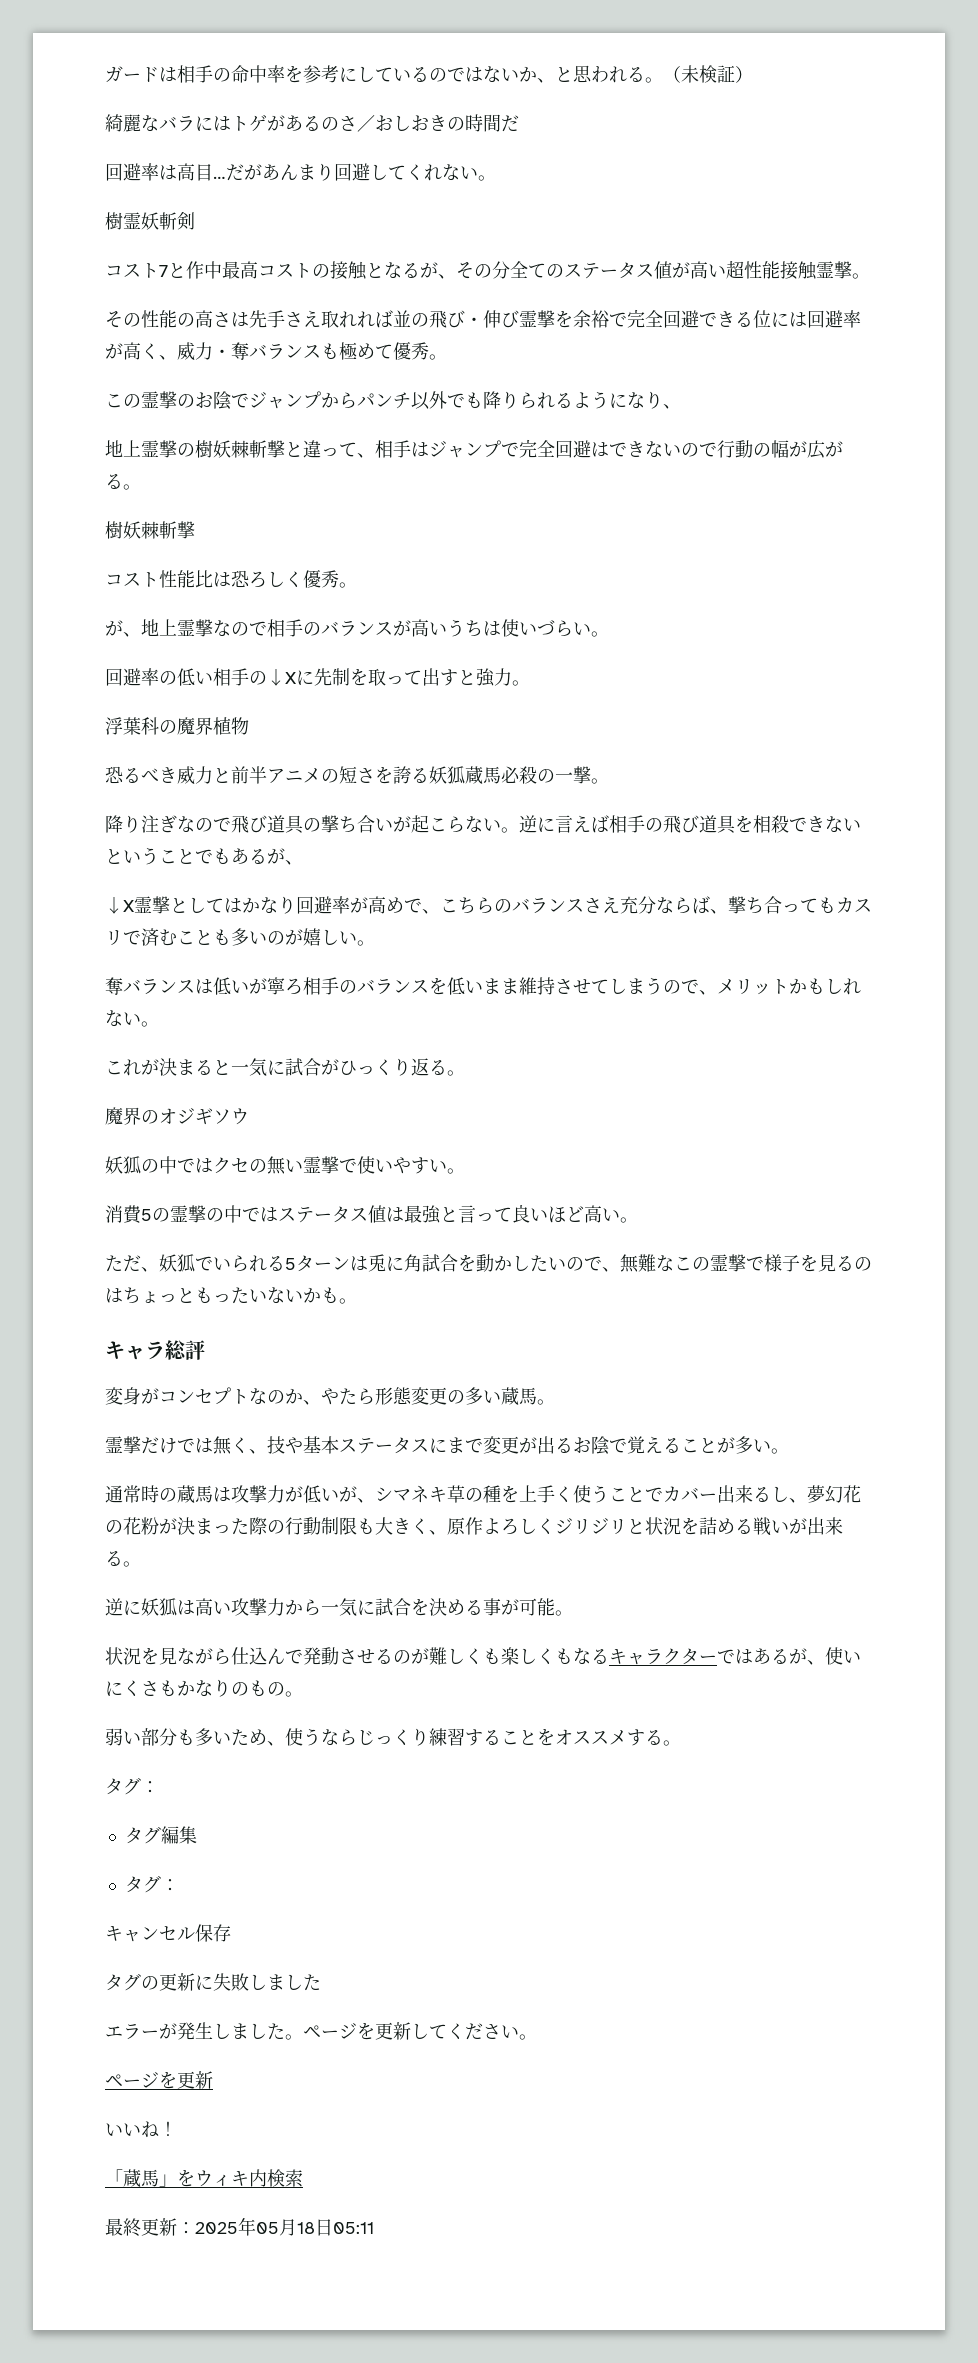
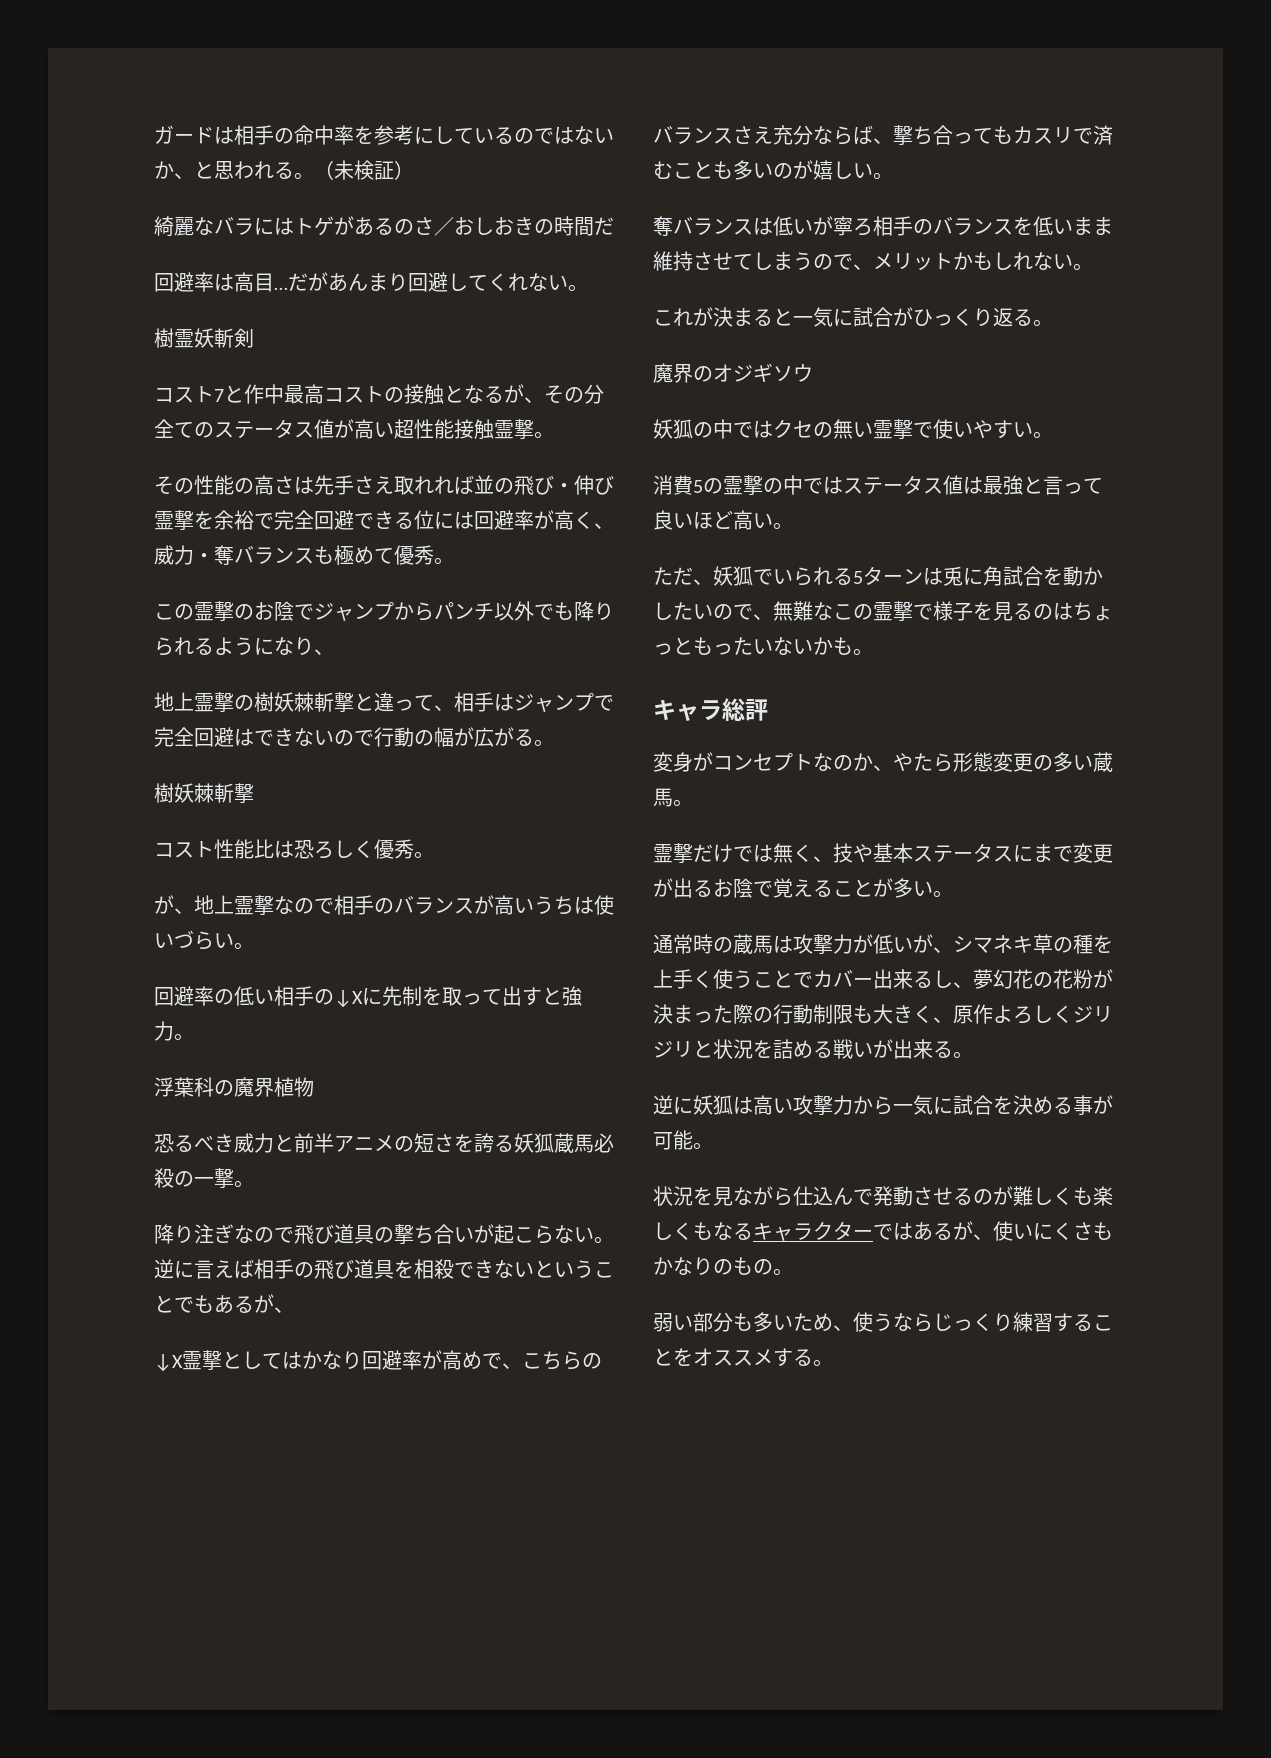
[105,1777,159,1795] [124,1826,197,1844] [124,1875,179,1893] [105,1924,231,1942] [105,1973,321,1991] [105,2022,537,2040] [105,2071,213,2089] [105,2121,177,2138] [105,2169,303,2187] [105,2217,374,2237] // タグ： // タグ編集 // タグ： // キャンセル保存 // タグの更新に失敗しました // エラーが発生しました。ページを更新してください。 // ページを更新 // いいね！ // 「蔵馬」をウィキ内検索 // 最終更新：2025年05月18日05:11 -> (833, 1363) none

